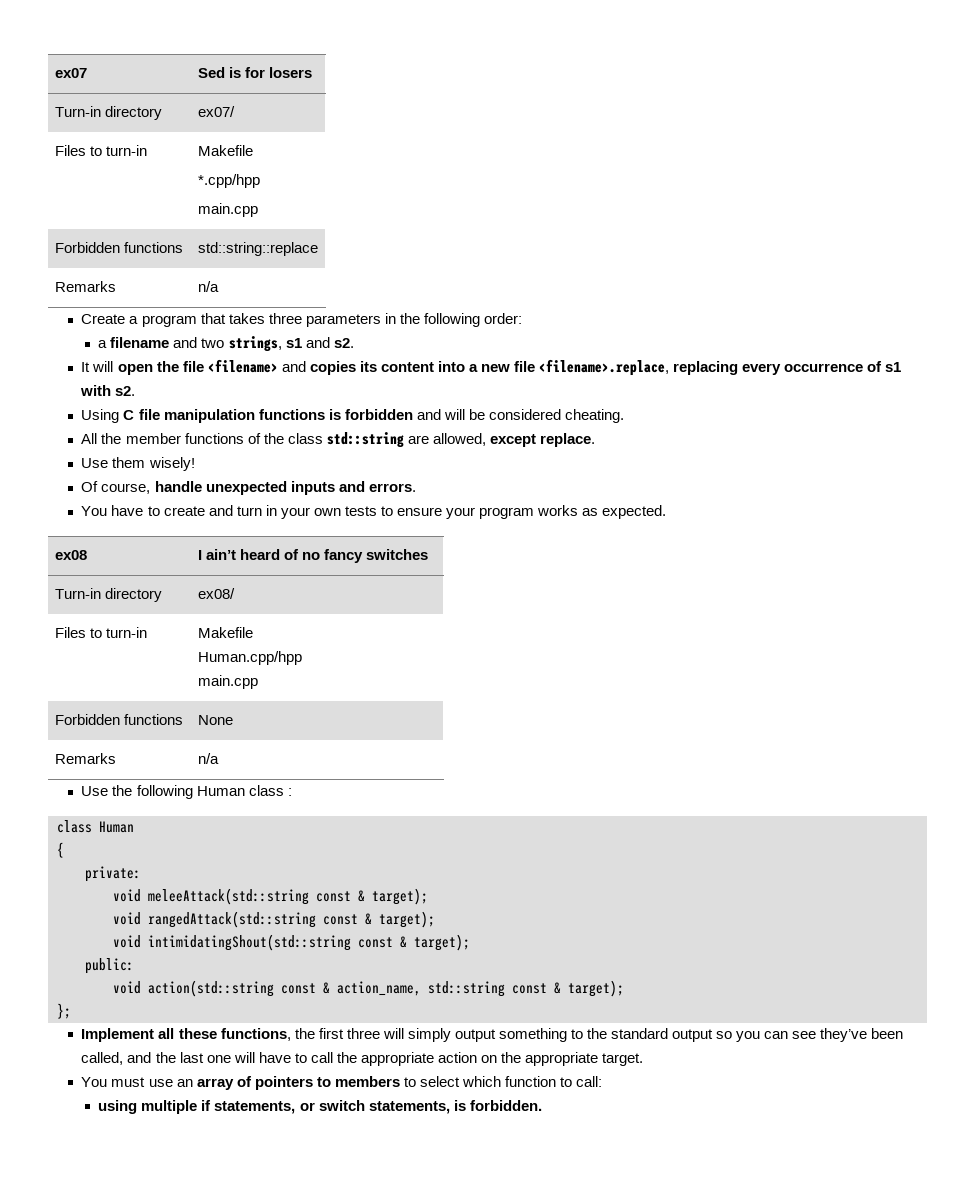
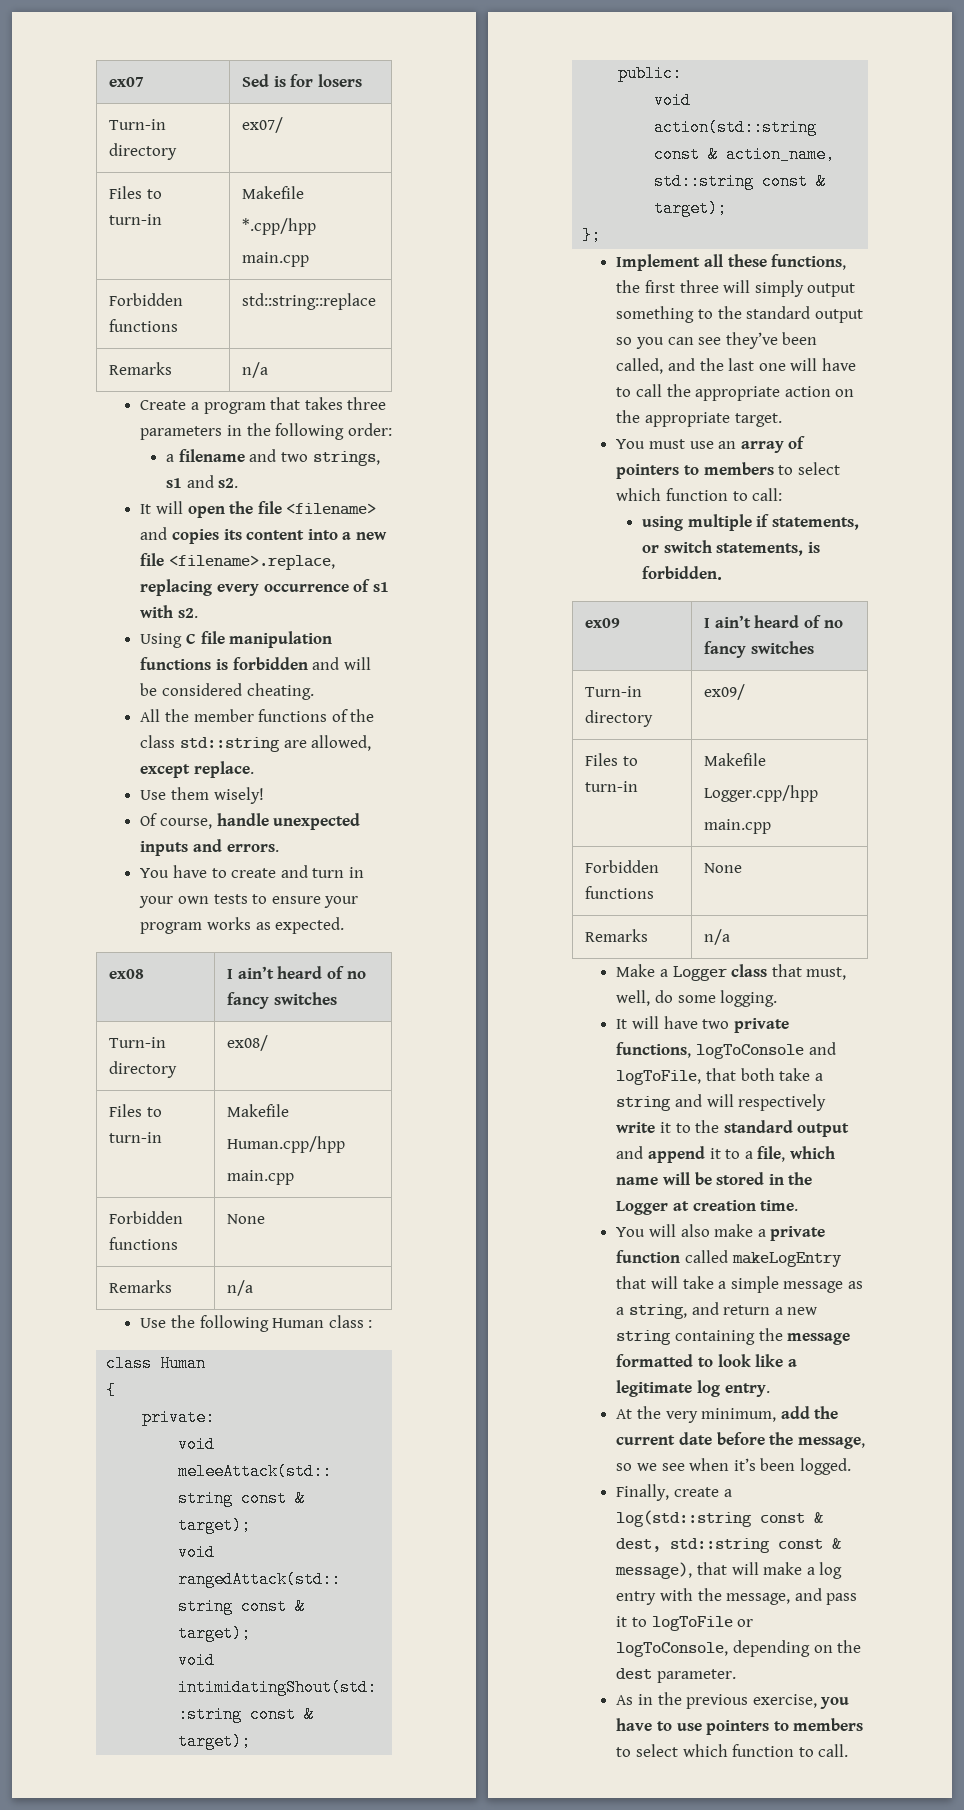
(542, 1105) none -> [585,618,621,628] [704,615,843,628] [704,641,814,658] [585,686,643,697] [585,710,654,727] [704,684,746,700] [585,753,638,766] [585,781,639,792] [704,753,767,766] [704,785,819,802] [704,819,772,834] [585,860,660,873] [585,886,655,899] [704,863,743,873] [585,929,649,942] [704,929,731,945] [616,964,847,981] [616,990,778,1007] [616,1016,789,1033] [616,1042,836,1059] [616,1068,823,1085] [616,1094,827,1111] [616,1120,850,1137] [616,1146,836,1163] [616,1172,813,1185] [616,1200,799,1215] [616,1224,826,1241] [616,1250,842,1267] [616,1276,864,1293] [616,1302,818,1319] [616,1328,851,1345] [616,1354,797,1367] [616,1380,770,1397] [616,1406,839,1423] [616,1432,865,1449] [616,1458,852,1475] [616,1484,732,1501] [616,1510,824,1527] [616,1538,842,1553] [615,1562,843,1579] [616,1588,858,1605] [616,1616,754,1631] [616,1640,862,1657] [616,1668,737,1683] [616,1692,850,1709] [616,1718,864,1735] [616,1744,849,1757] // ex09 | I ain’t heard of no fancy switches // Turn-in directory | ex09/ // Files to turn-in | Makefile // Logger.cpp/hpp // main.cpp // Forbidden functions | None // Remarks | n/a // Make a Logger class that must, well, do some logging. // It will have two private functions, logToConsole and logToFile, that both take a string and will respectively write it to the standard output and append it to a file, which name will be stored in the Logger at creation time. // You will also make a private function called makeLogEntry that will take a simple message as a string, and return a new string containing the message formatted to look like a legitimate log entry. // At the very minimum, add the current date before the message, so we see when it’s been logged. // Finally, create a log(std::string const & dest, std::string const & message), that will make a log entry with the message, and pass it to logToFile or logToConsole, depending on the dest parameter. // As in the previous exercise, you have to use pointers to members to select which function to call.

